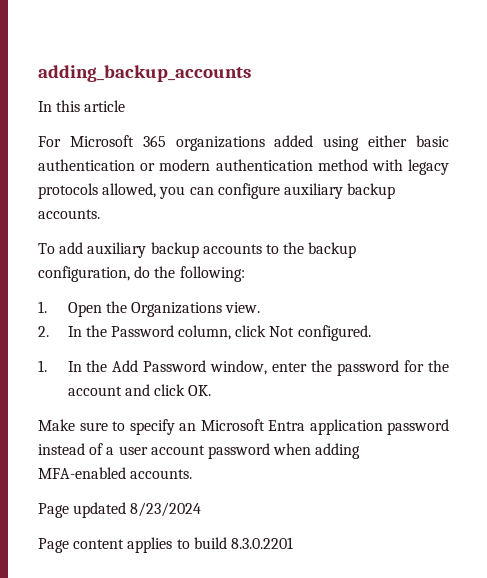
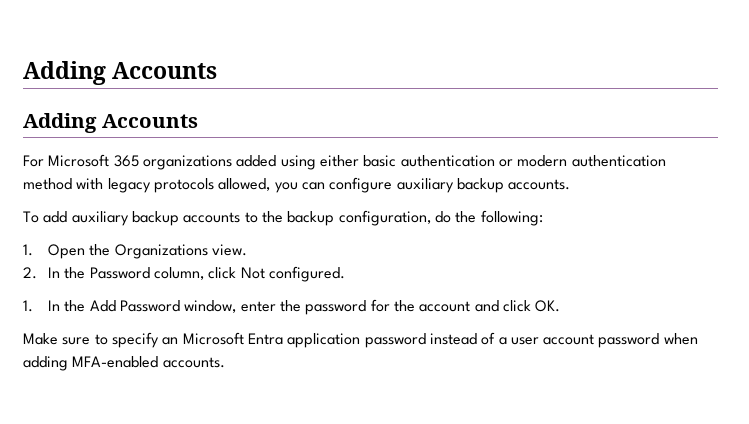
[38,65,251,82] [38,100,126,112] adding_backup_accounts // In this article -> [23,61,218,85] [23,113,198,133] Adding Accounts // Adding Accounts
[38,502,202,518] [38,537,293,553] // Page updated 8/23/2024 // Page content applies to build 8.3.0.2201 -> (225, 362) none

